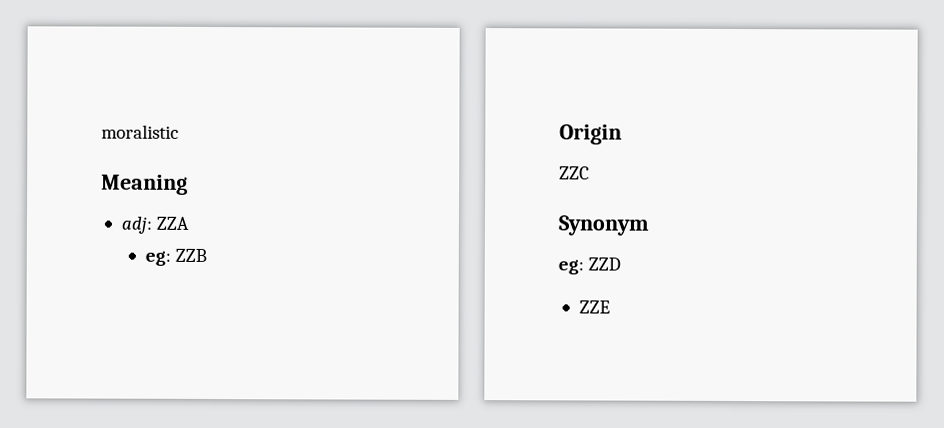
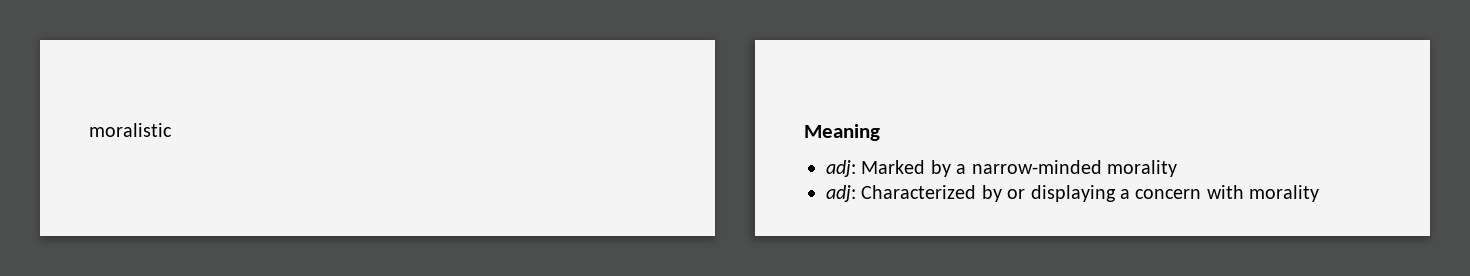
[156,216,190,230] [145,248,208,266] [559,124,622,145] [559,166,590,180] [558,215,649,236] [558,257,622,275] [578,300,610,314] ZZA // eg: ZZB // Origin // ZZC // Synonym // eg: ZZD // ZZE -> [861,160,1177,177] [826,185,1320,202] Marked by a narrow-minded morality // adj: Characterized by or displaying a concern with morality

